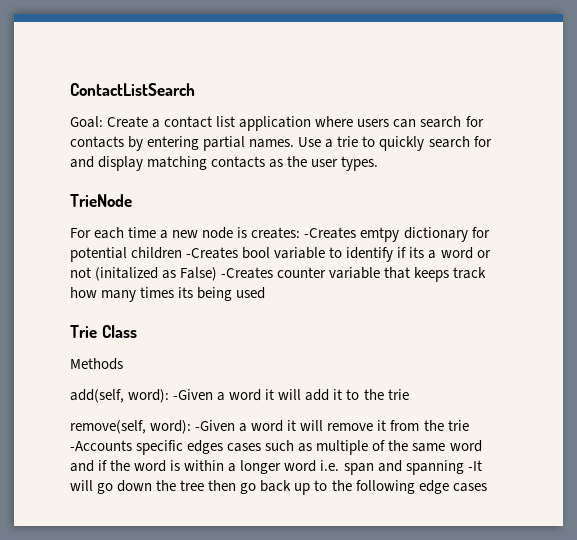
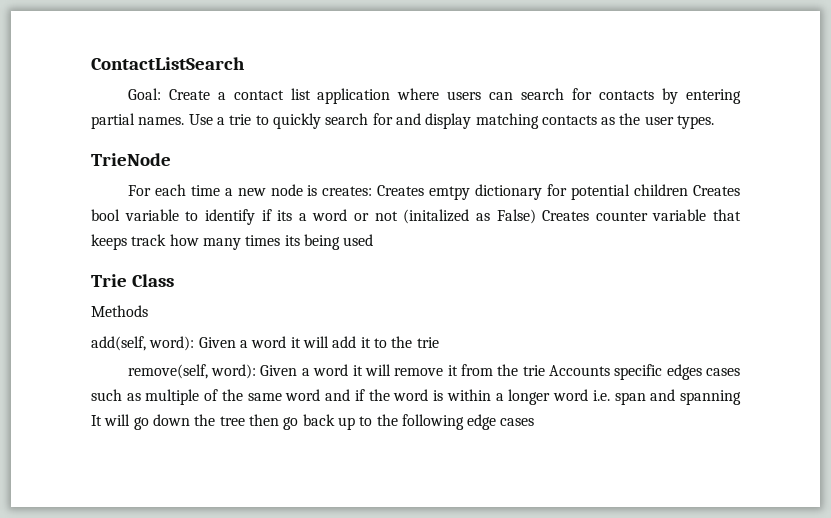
[304,227,357,239] -Creates -> [377,185,425,196] Creates
[186,247,239,259] -Creates -> [692,185,740,196] Creates
[221,267,274,279] -Creates -> [542,210,590,221] Creates
[173,389,214,400] -Given -> [198,337,236,348] Given
[195,420,236,431] -Given -> [260,365,298,376] Given
[70,440,132,451] -Accounts -> [548,365,610,376] Accounts
[467,460,482,471] -It -> [91,415,102,426] It

